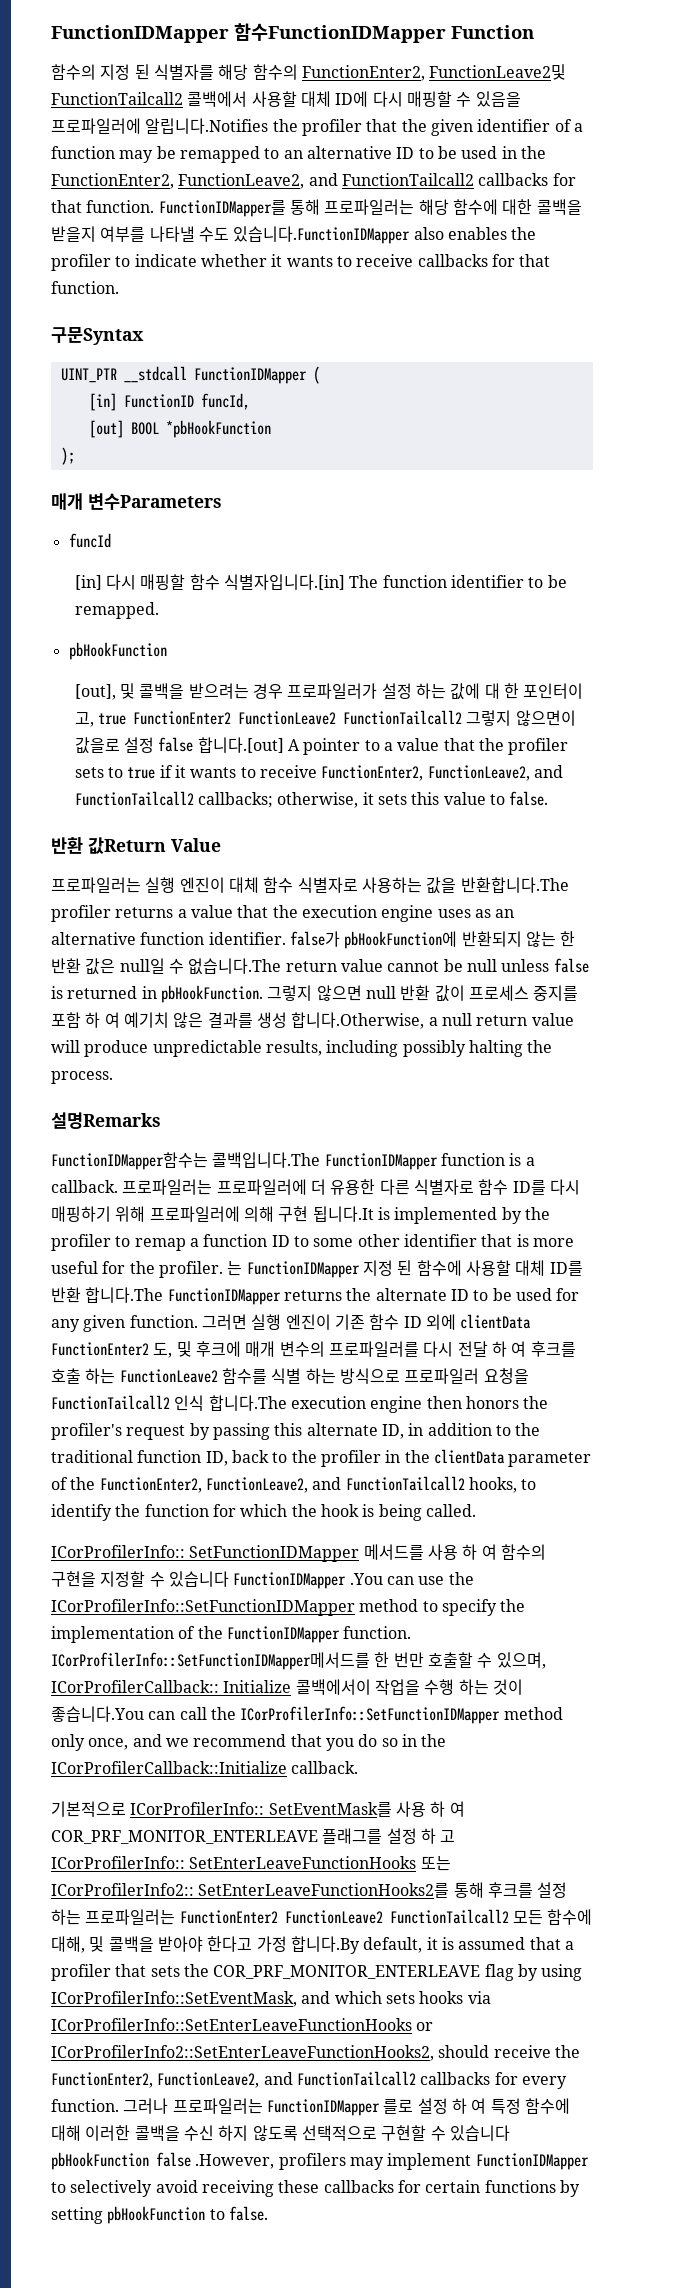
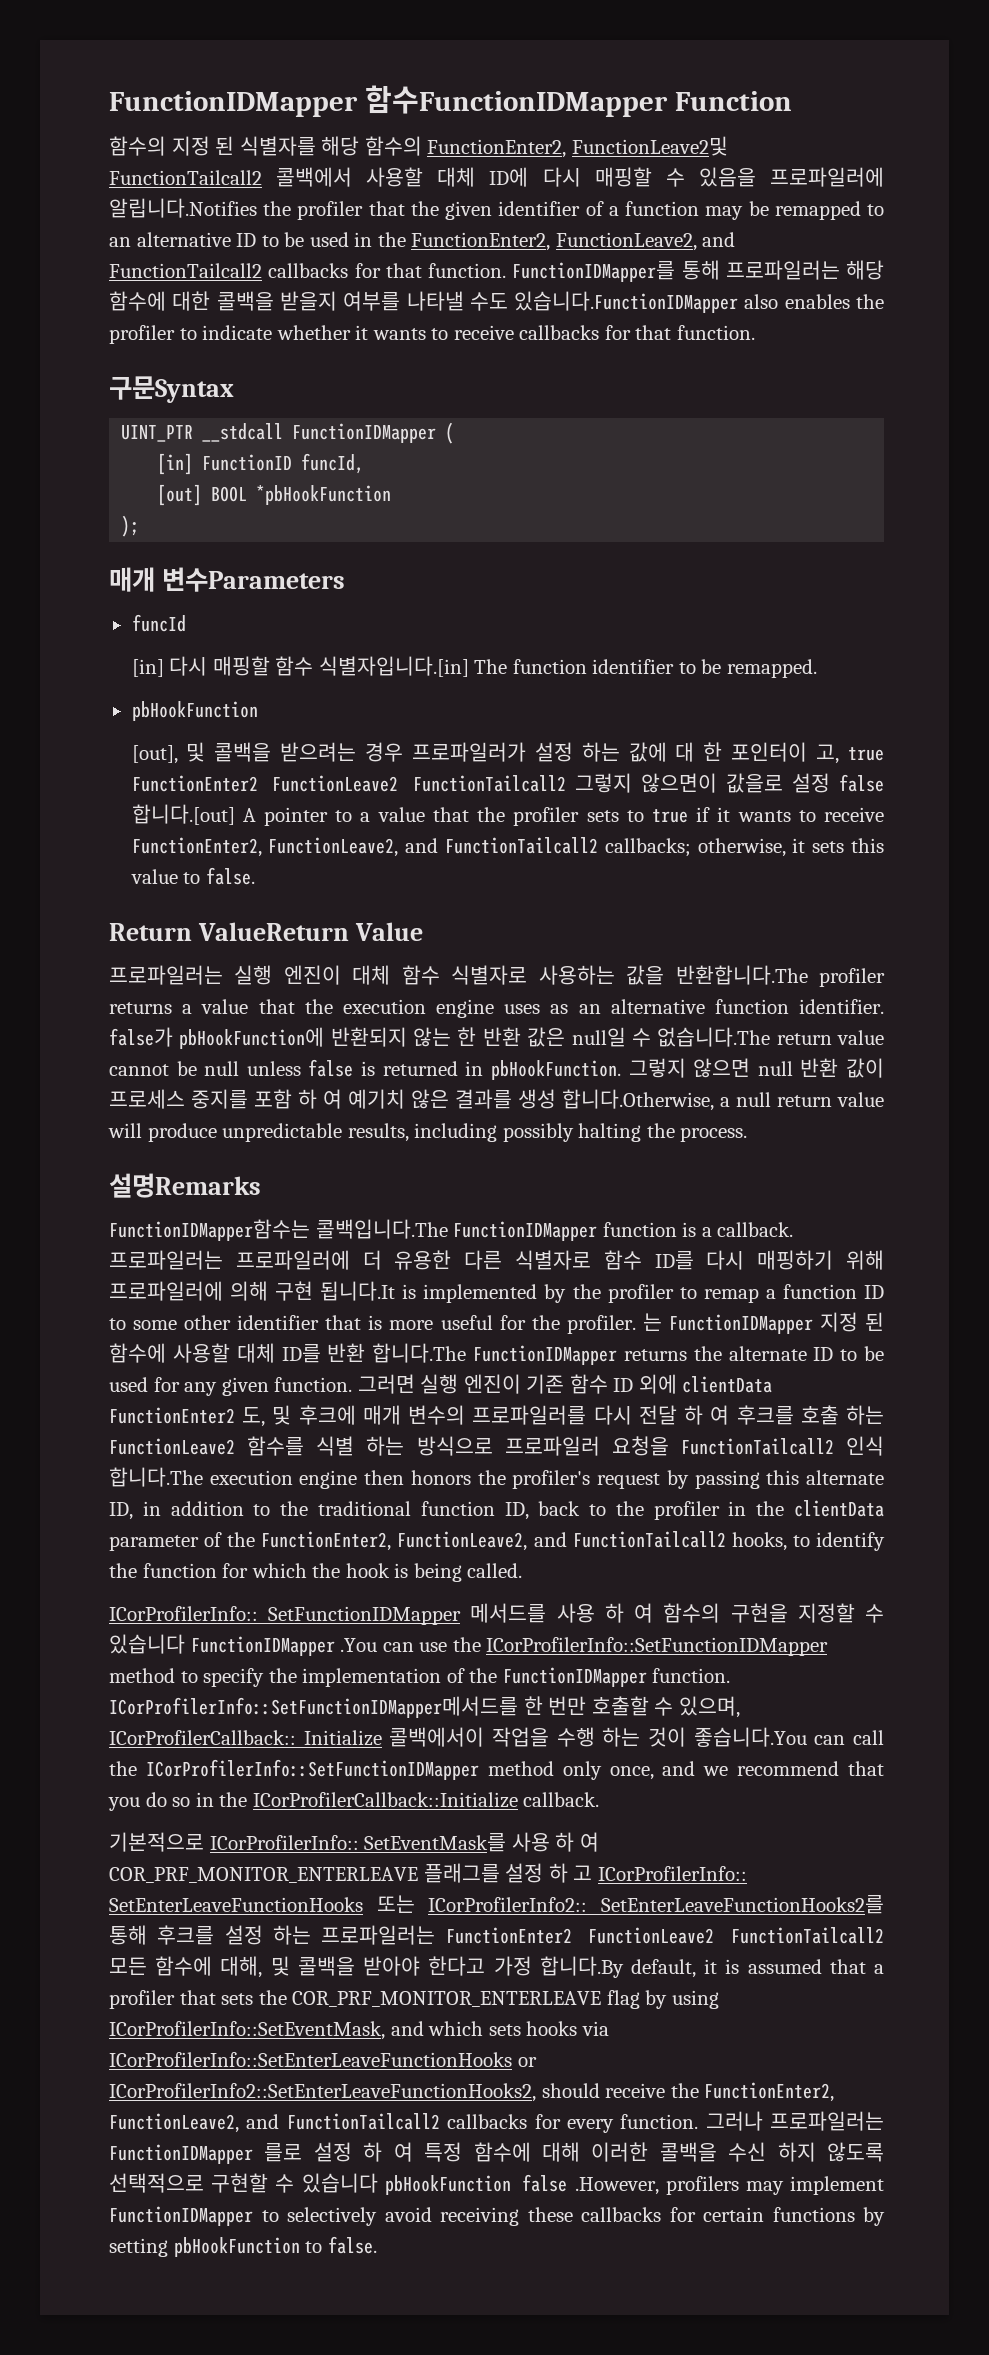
[51,837,166,854] 반환 값Return -> [109,922,349,941] Return ValueReturn

